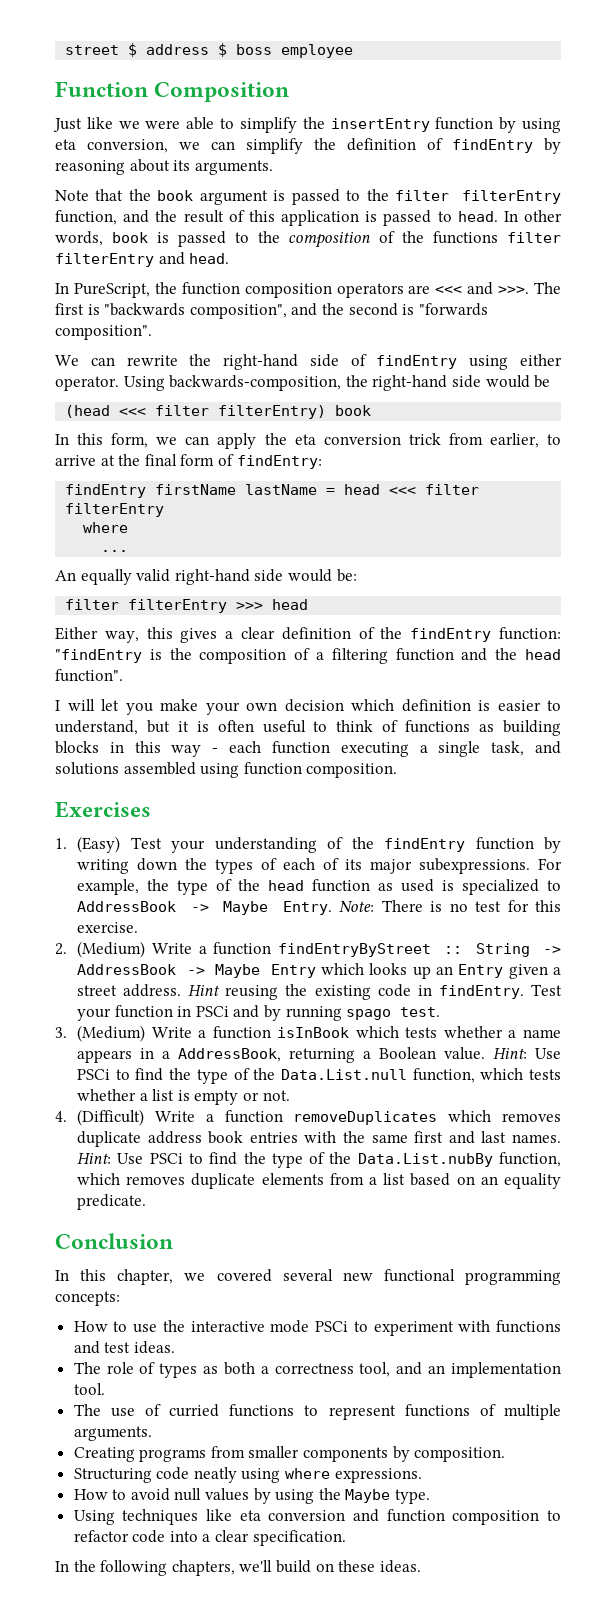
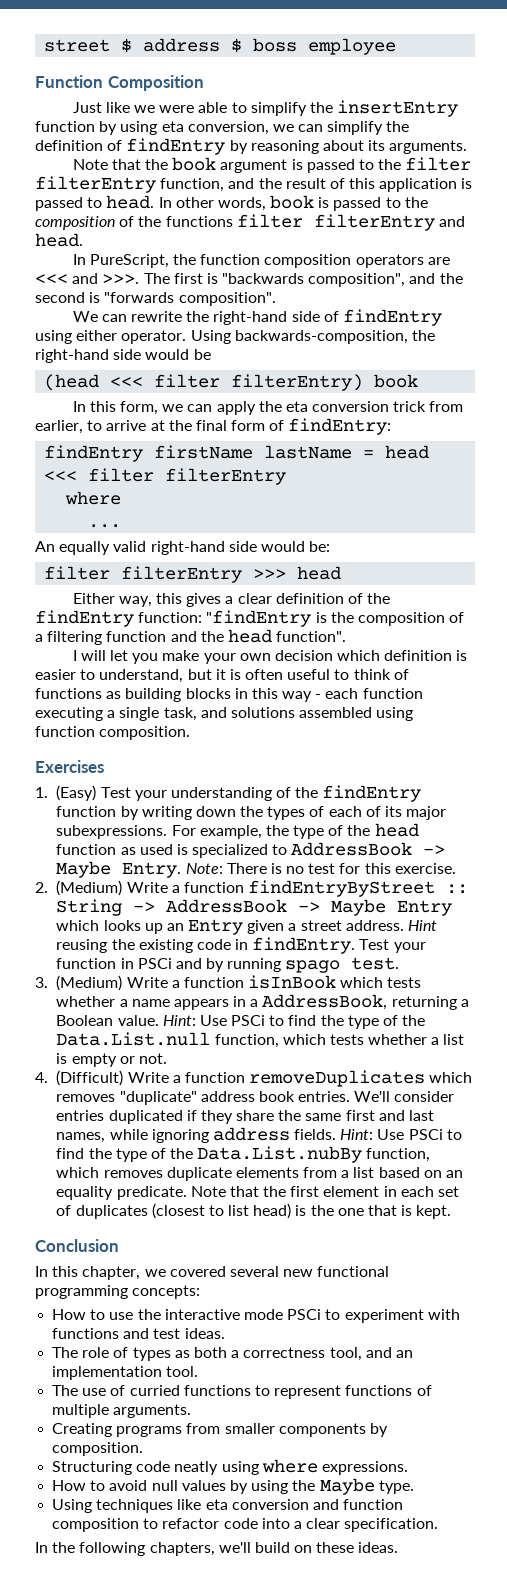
[76,1131,141,1147] duplicate -> [119,1091,197,1105] "duplicate"
[249,1131,337,1143] entries with -> [298,1091,455,1102] [56,1110,275,1124] entries. We'll consider entries duplicated if they share
[512,1134,562,1143] names. -> [56,1127,337,1143] names, while ignoring address fields.
(146, 1202) none -> [190,1186,459,1197] [56,1203,452,1219] Note that the first element in each set of duplicates (closest to list head) is the one that is kept.

